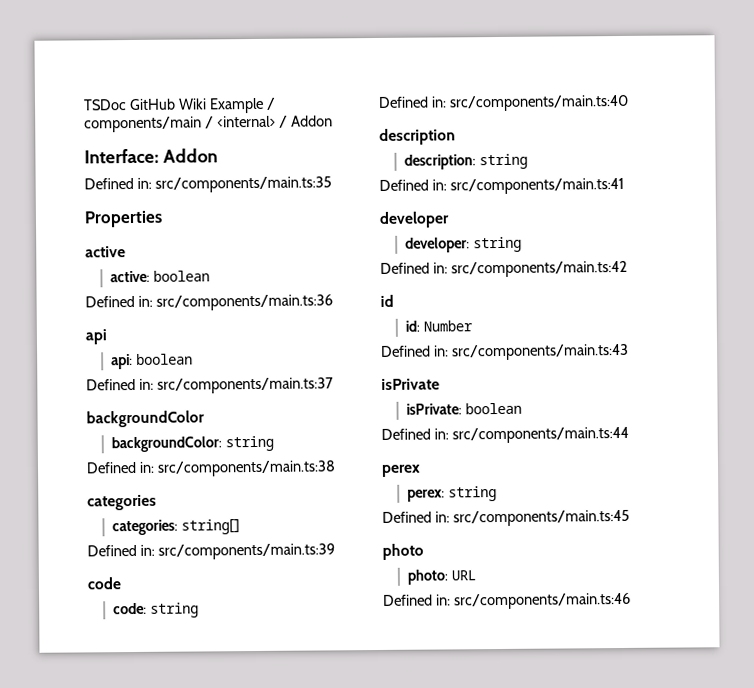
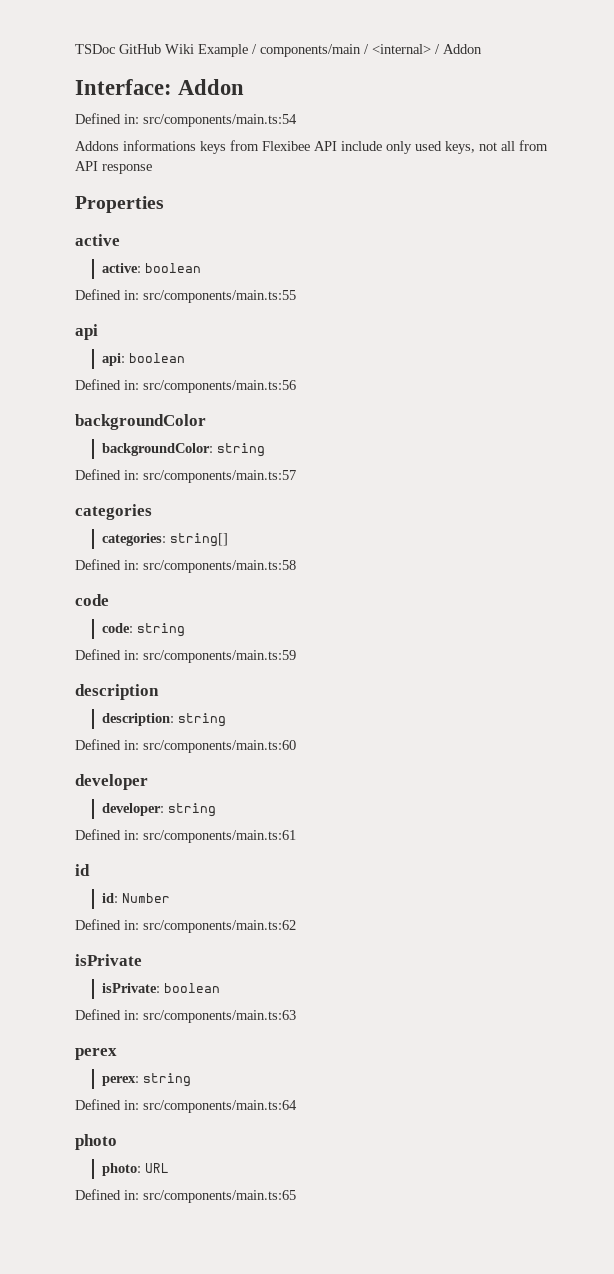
[154,176,332,193] src/components/main.ts:35 -> [143,114,297,127] [75,140,548,154] [75,161,152,174] src/components/main.ts:54 // Addons informations keys from Flexibee API include only used keys, not all from API response
[155,294,333,311] src/components/main.ts:36 -> [143,290,296,303] src/components/main.ts:55
[156,377,334,394] src/components/main.ts:37 -> [143,380,296,393] src/components/main.ts:56
[156,460,336,477] src/components/main.ts:38 -> [143,470,296,483] src/components/main.ts:57
[157,543,335,560] src/components/main.ts:39 -> [143,560,296,573] src/components/main.ts:58
[448,94,629,112] src/components/main.ts:40 -> [143,650,296,663] src/components/main.ts:59
[449,177,624,195] src/components/main.ts:41 -> [143,740,296,753] src/components/main.ts:60
[450,260,628,278] src/components/main.ts:42 -> [143,830,296,843] src/components/main.ts:61
[451,343,629,361] src/components/main.ts:43 -> [143,920,296,933] src/components/main.ts:62
[451,426,629,444] src/components/main.ts:44 -> [143,1010,296,1023] src/components/main.ts:63
[452,509,630,527] src/components/main.ts:45 -> [143,1100,297,1113] src/components/main.ts:64
[453,592,631,610] src/components/main.ts:46 -> [143,1190,296,1203] src/components/main.ts:65

